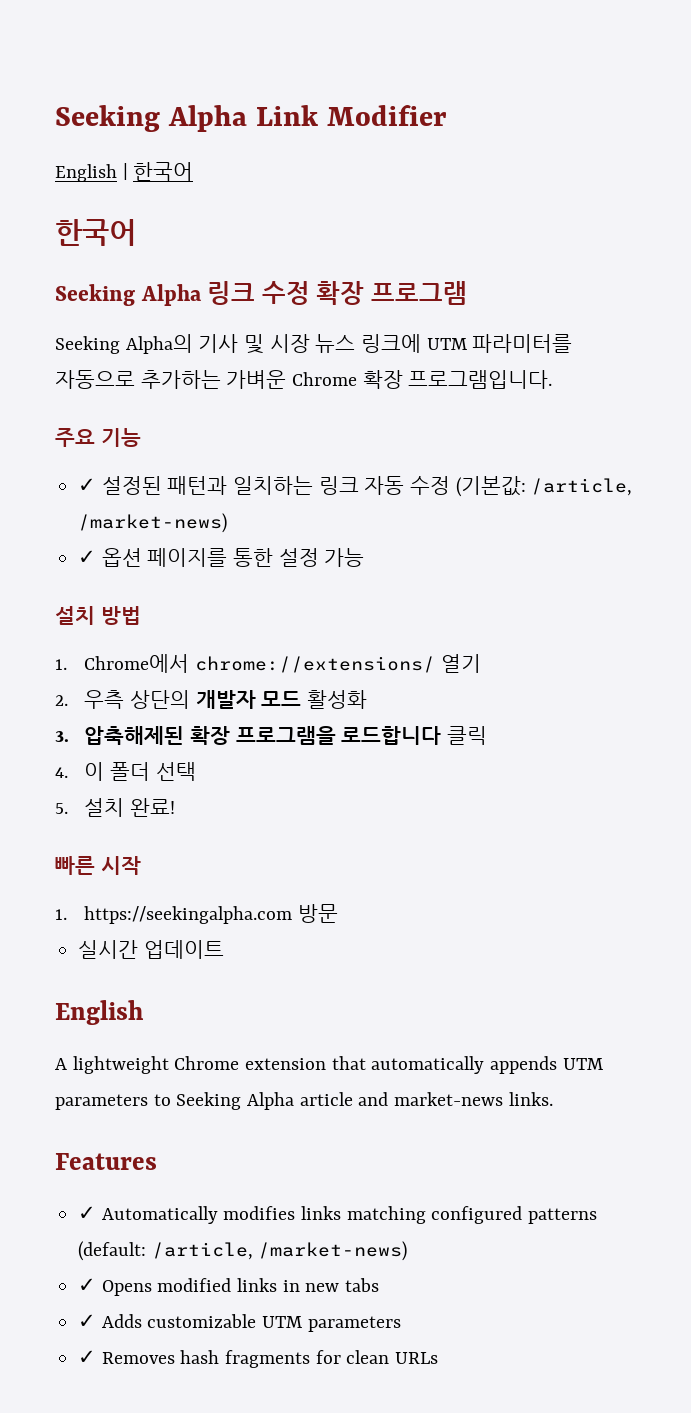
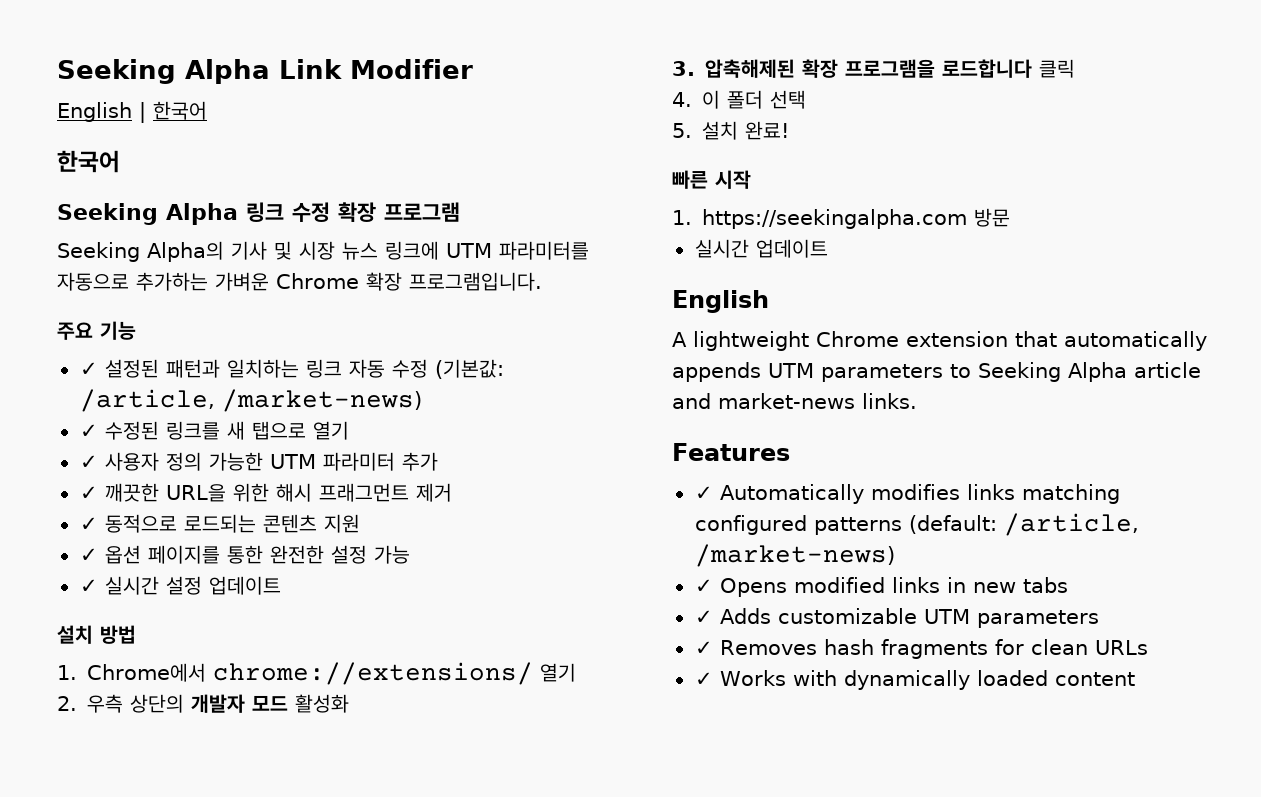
(228, 523) none -> [79,421,349,440] [79,452,438,471] [79,483,452,502] [79,514,360,533] // ✓ 수정된 링크를 새 탭으로 열기 // ✓ 사용자 정의 가능한 UTM 파라미터 추가 // ✓ 깨끗한 URL을 위한 해시 프래그먼트 제거 // ✓ 동적으로 로드되는 콘텐츠 지원
(274, 557) none -> [269,545,324,564] 완전한
(365, 557) none -> [79,576,281,595] // ✓ 실시간 설정 업데이트
(439, 1358) none -> [694,670,1135,690] // ✓ Works with dynamically loaded content

